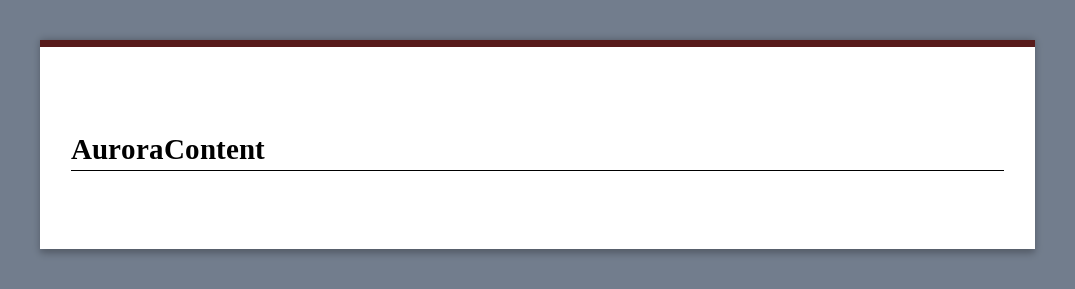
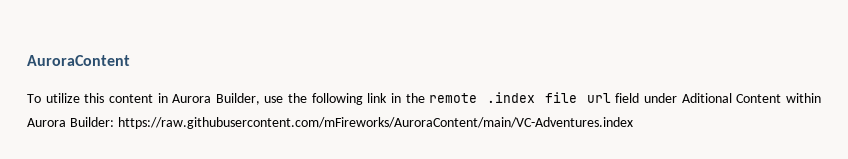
(265, 149) none -> [27,92,821,105] [27,117,633,129] // To utilize this content in Aurora Builder, use the following link in the remote .index file url field under Aditional Content within Aurora Builder: https://raw.githubusercontent.com/mFireworks/AuroraContent/main/VC-Adventures.index

